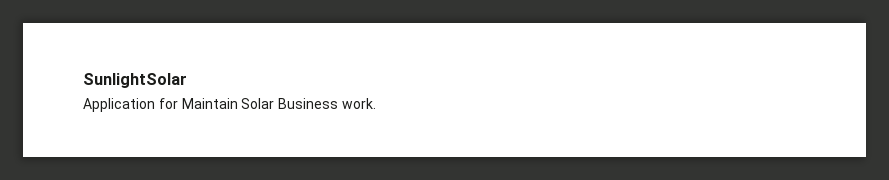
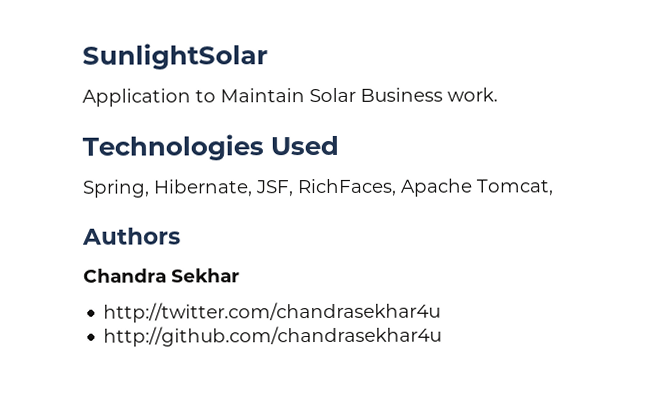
[158,98,178,109] for -> [195,89,216,103] to
(376, 103) none -> [82,134,340,161] [82,178,553,198] [82,227,181,245] [83,268,240,283] [103,301,442,323] [103,325,443,347] // Technologies Used // Spring, Hibernate, JSF, RichFaces, Apache Tomcat, // Authors // Chandra Sekhar // http://twitter.com/chandrasekhar4u // http://github.com/chandrasekhar4u

